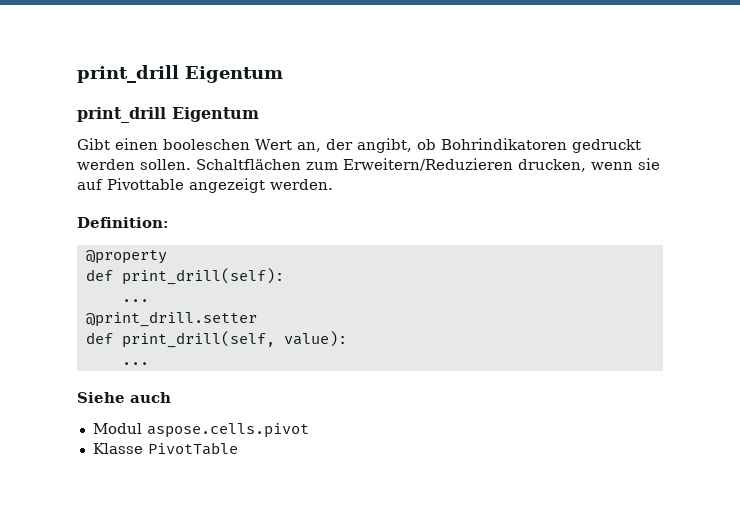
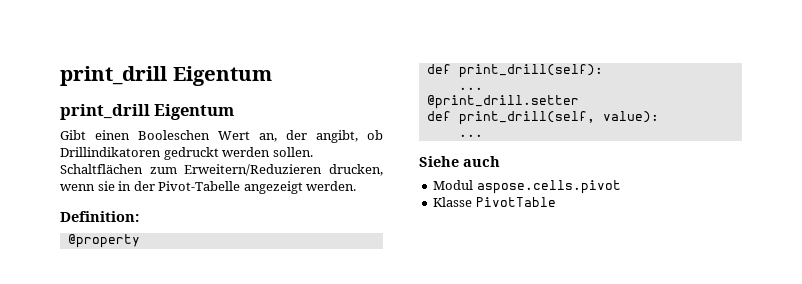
[163,139,250,150] booleschen -> [138,130,210,140] Booleschen
[440,138,567,150] Bohrindikatoren -> [60,147,161,157] Drillindikatoren
[77,178,184,190] auf Pivottable -> [118,181,241,191] in der Pivot-Tabelle

